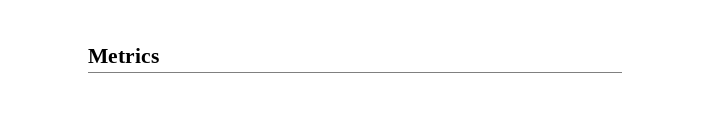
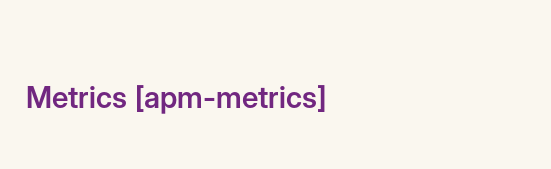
(159, 55) none -> [134,85,326,114] [apm-metrics]

